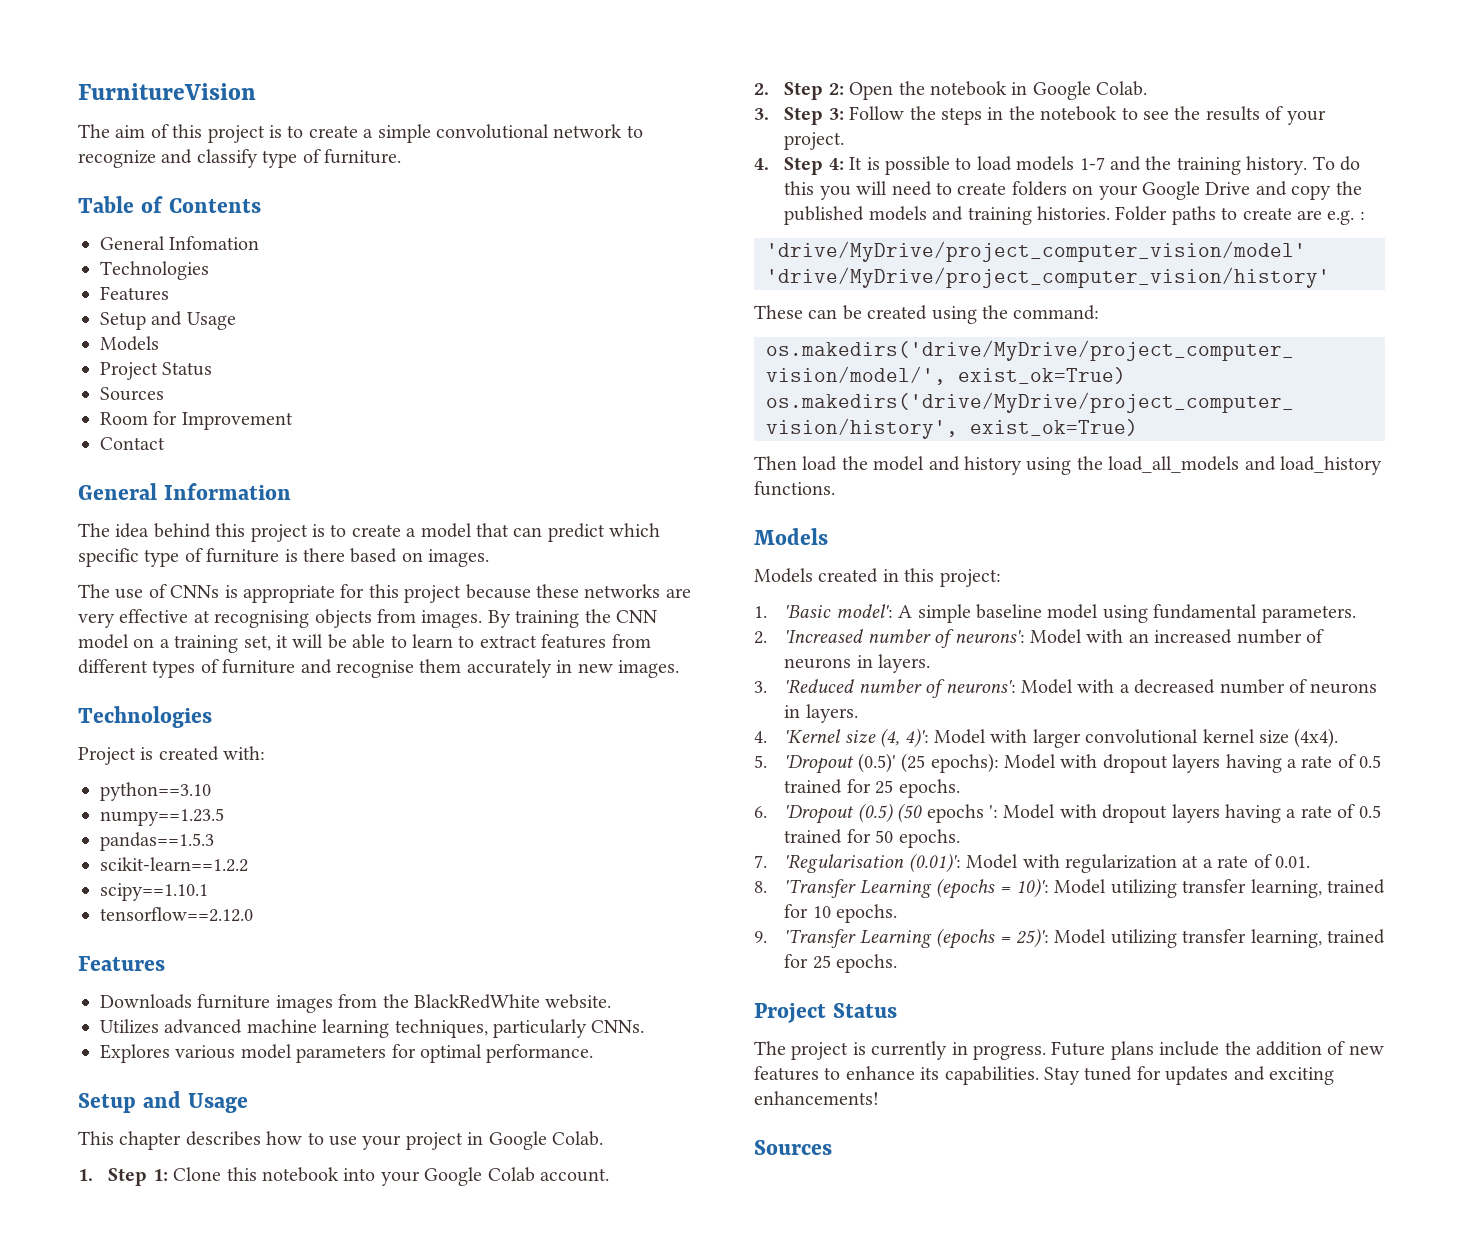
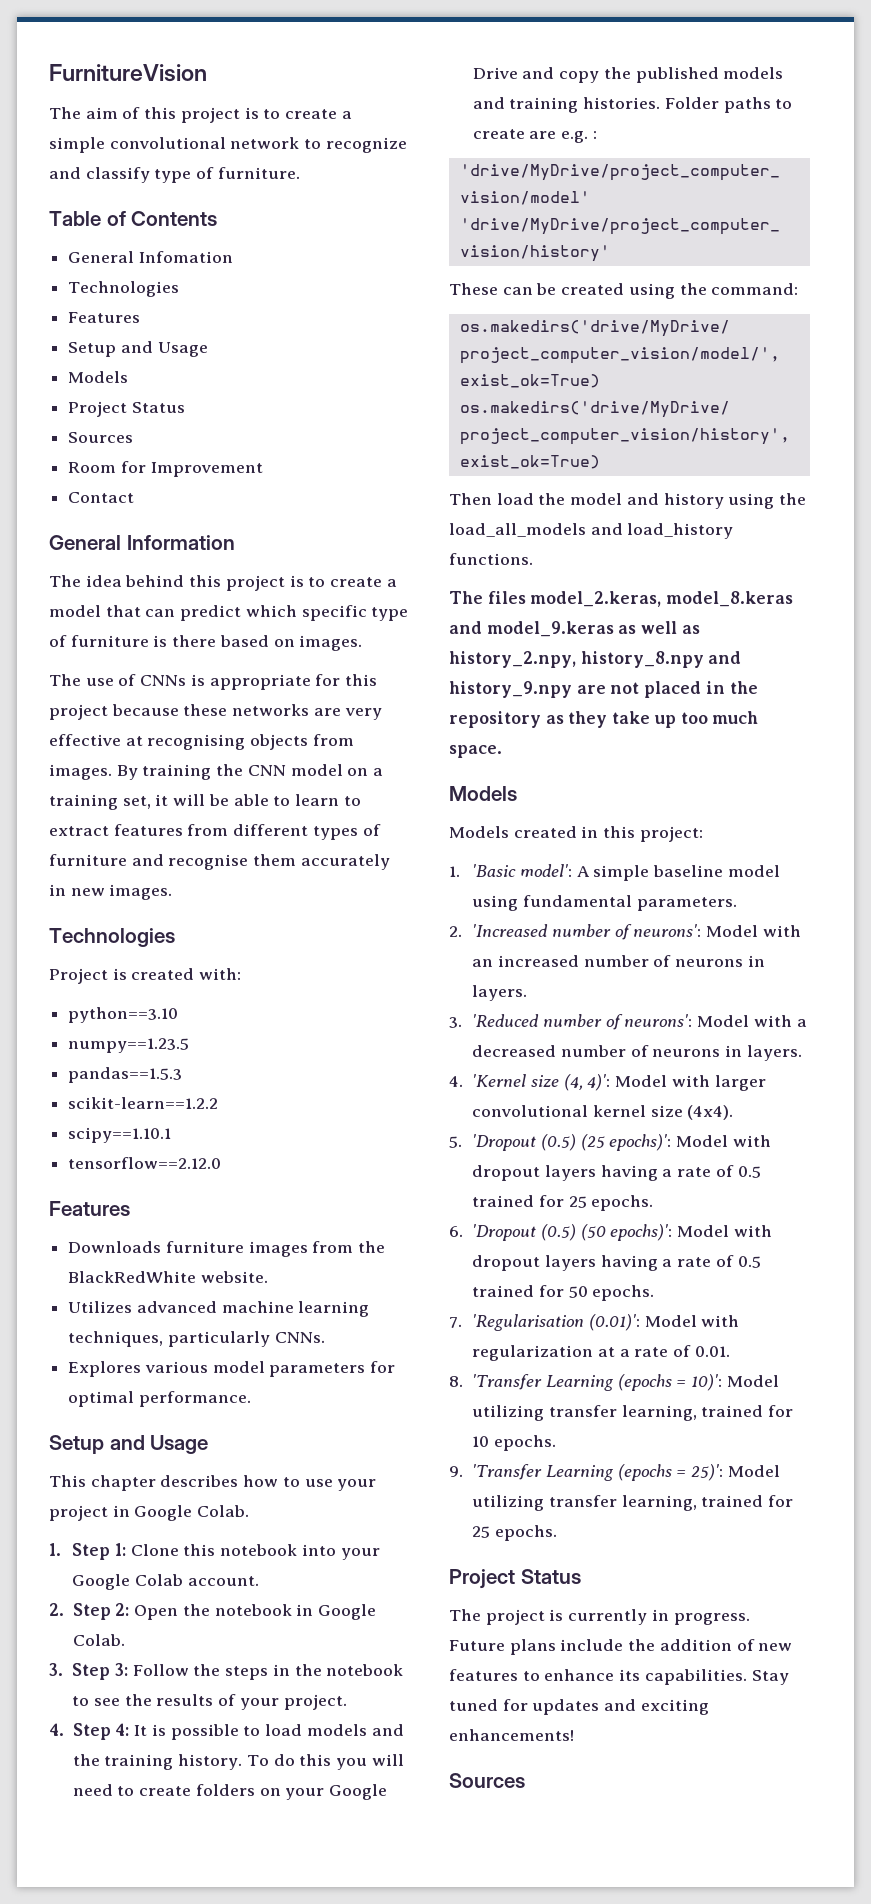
[1079,157,1105,170] 1-7 -> (367, 1730) none
(835, 488) none -> [449,591,794,607] [449,621,700,637] [449,651,742,668] [449,681,758,698] [449,711,759,728] [449,745,502,758] // The files model_2.keras, model_8.keras and model_9.keras as well as history_2.npy, history_8.npy and history_9.npy are not placed in the repository as they take up too much space.
[857,753,999,773] (0.5)' (25 epochs): -> [541,1134,672,1151] (0.5) (25 epochs)':
[926,804,998,823] epochs ': -> [610,1224,673,1241] epochs)':

